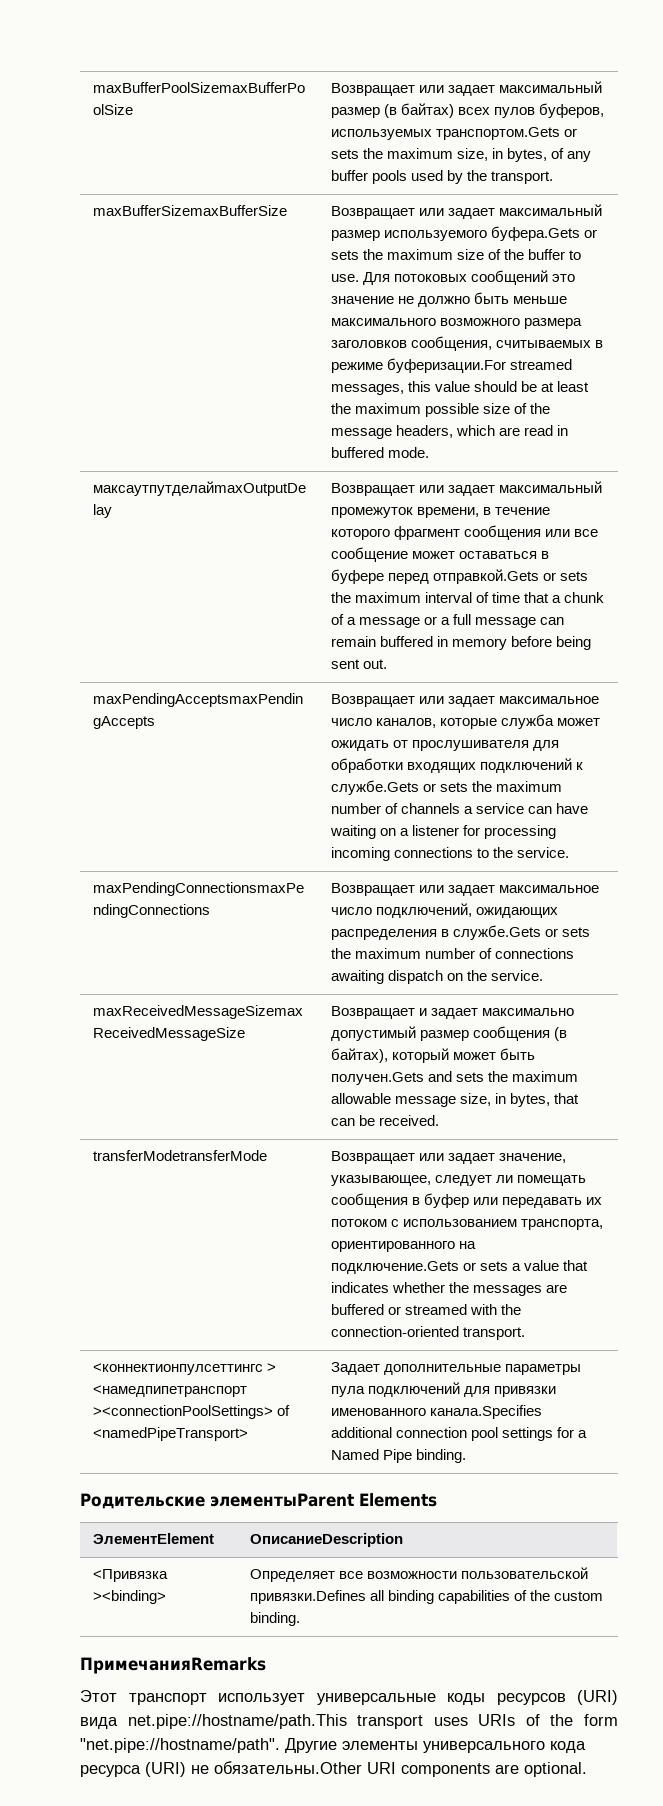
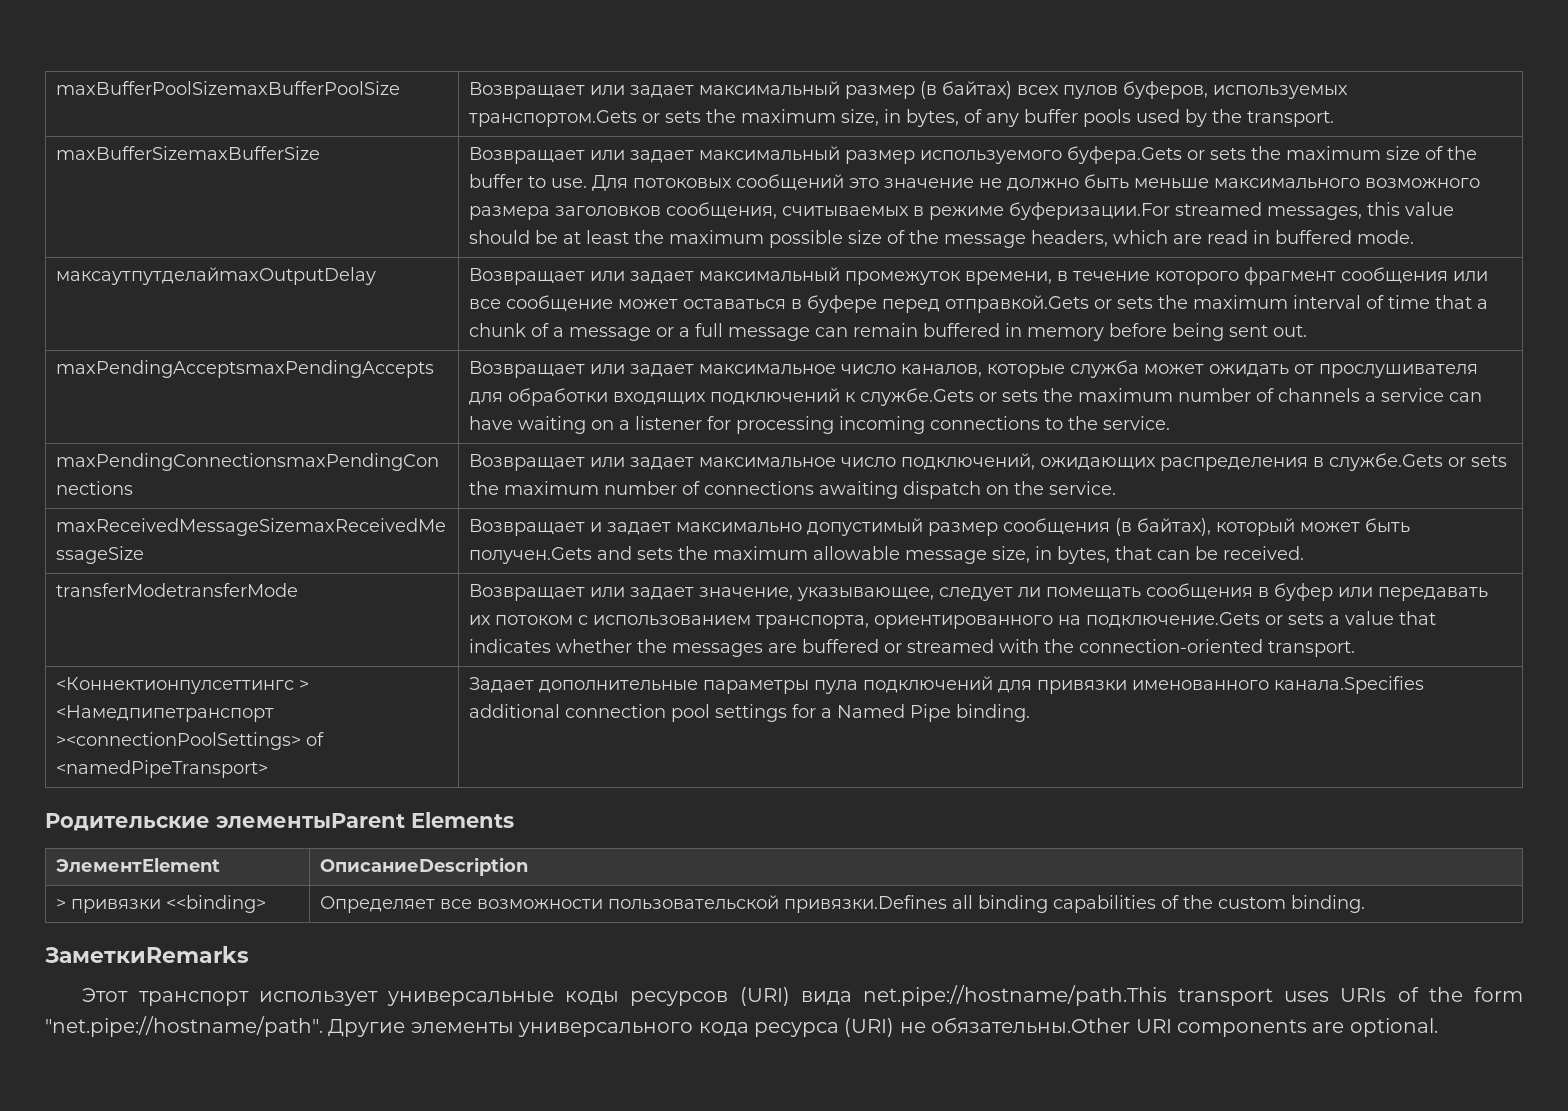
[92,1363,276,1375] [92,1385,247,1397] <коннектионпулсеттингс > <намедпипетранспорт -> [56,677,310,694] [56,705,275,722] <Коннектионпулсеттингс > <Намедпипетранспорт
[92,1569,168,1582] [92,1590,166,1604] <Привязка ><binding> -> [56,895,267,913] > привязки <<binding>
[80,1657,266,1674] ПримечанияRemarks -> [45,946,249,963] ЗаметкиRemarks

